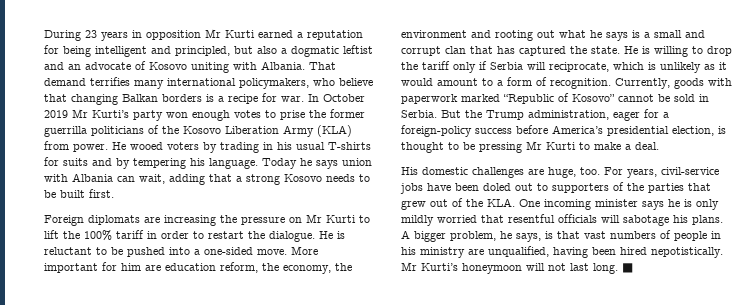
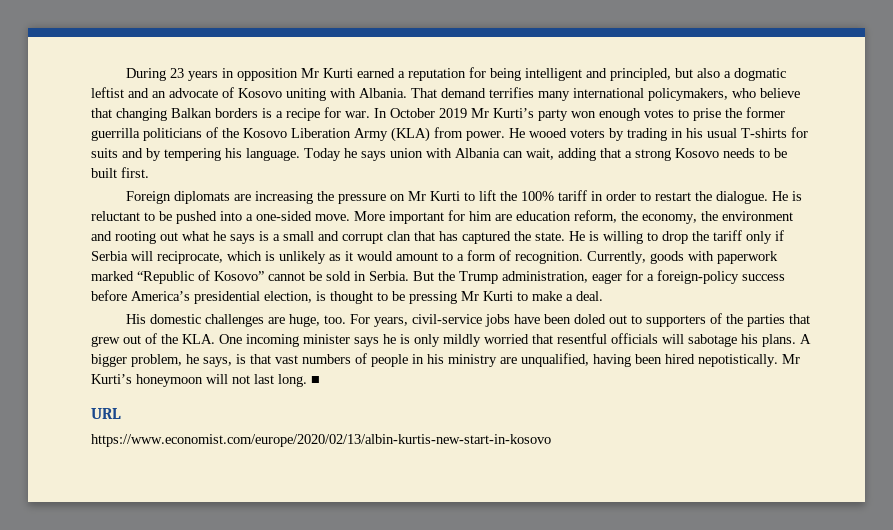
(633, 268) none -> [91,408,121,419] [91,434,551,447] // URL // https://www.economist.com/europe/2020/02/13/albin-kurtis-new-start-in-kosovo

